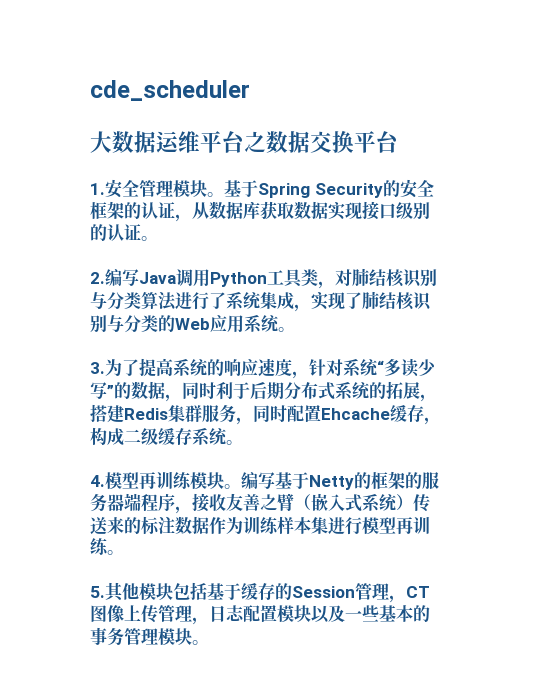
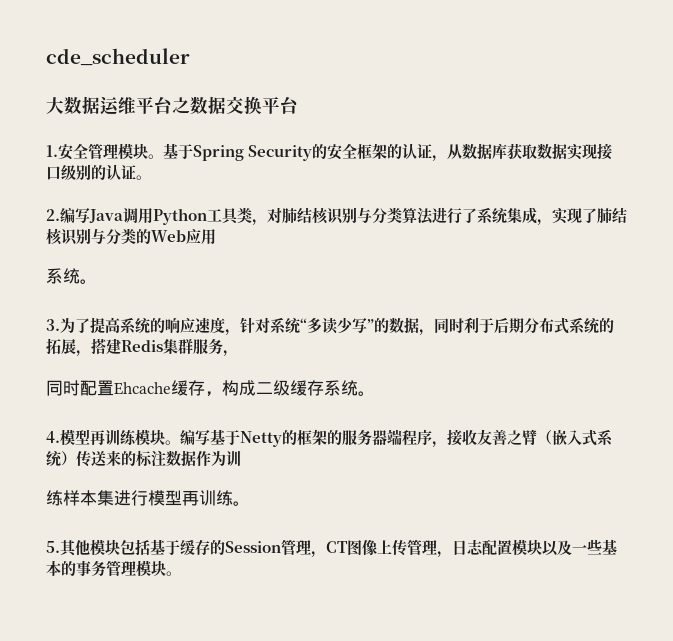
(244, 324) none -> (216, 236) //
(253, 421) none -> (238, 353) //
(260, 525) none -> (241, 458) //

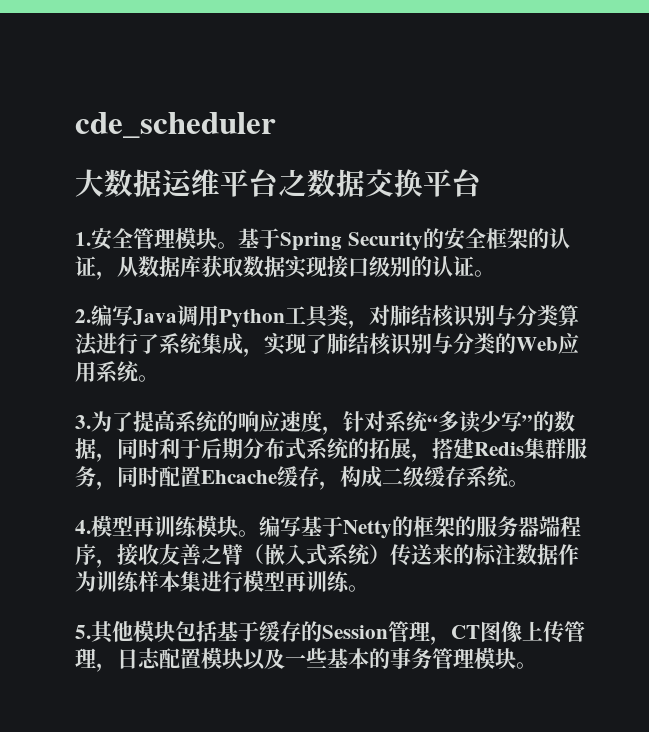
(216, 236) // -> (96, 371) none
(238, 353) // -> (117, 485) none
(241, 458) // -> (117, 581) none

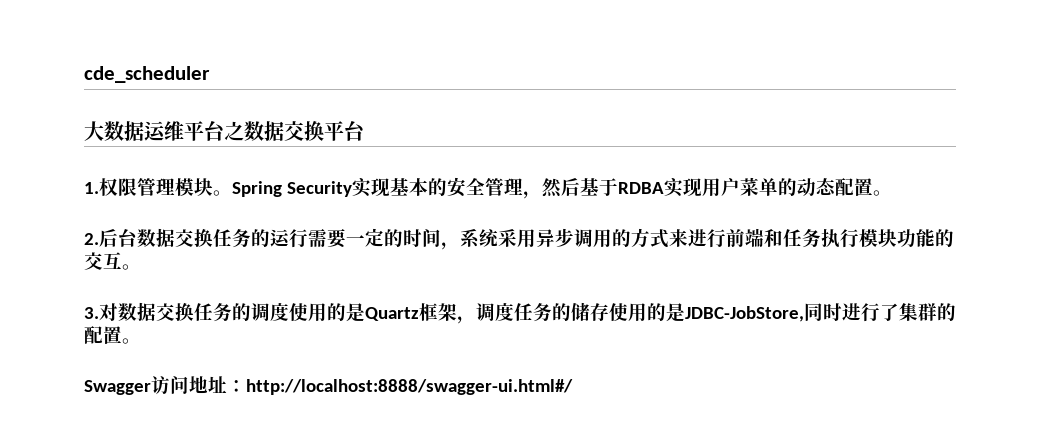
[91,228,280,250] 安全管理模块。基于 -> [99,178,232,196] 权限管理模块。
[422,228,570,250] [75,255,495,280] [75,305,579,329] [75,333,579,357] [75,361,159,383] [75,410,575,435] [75,438,587,462] [75,466,529,490] [75,516,581,539] [75,543,579,568] [75,571,369,592] [75,620,585,645] [75,648,537,672] 的安全框架的认证，从数据库获取数据实现接口级别的认证。 // 2.编写Java调用Python工具类，对肺结核识别与分类算法进行了系统集成，实现了肺结核识别与分类的Web应用系统。 // 3.为了提高系统的响应速度，针对系统“多读少写”的数据，同时利于后期分布式系统的拓展，搭建Redis集群服务，同时配置Ehcache缓存，构成二级缓存系统。 // 4.模型再训练模块。编写基于Netty的框架的服务器端程序，接收友善之臂（嵌入式系统）传送来的标注数据作为训练样本集进行模型再训练。 // 5.其他模块包括基于缓存的Session管理，CT图像上传管理，日志配置模块以及一些基本的事务管理模块。 -> [351,177,892,199] [84,228,954,250] [84,252,141,270] [84,302,956,324] [84,326,141,344] [84,376,573,395] 实现基本的安全管理，然后基于RDBA实现用户菜单的动态配置。 // 2.后台数据交换任务的运行需要一定的时间，系统采用异步调用的方式来进行前端和任务执行模块功能的交互。 // 3.对数据交换任务的调度使用的是Quartz框架，调度任务的储存使用的是JDBC-JobStore,同时进行了集群的配置。 // Swagger访问地址：http://localhost:8888/swagger-ui.html#/

